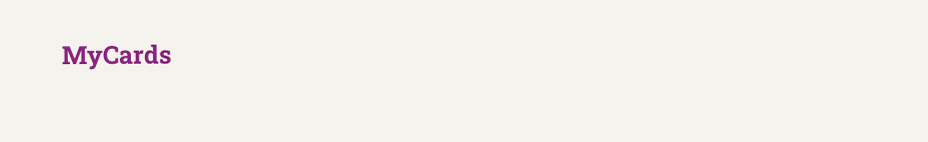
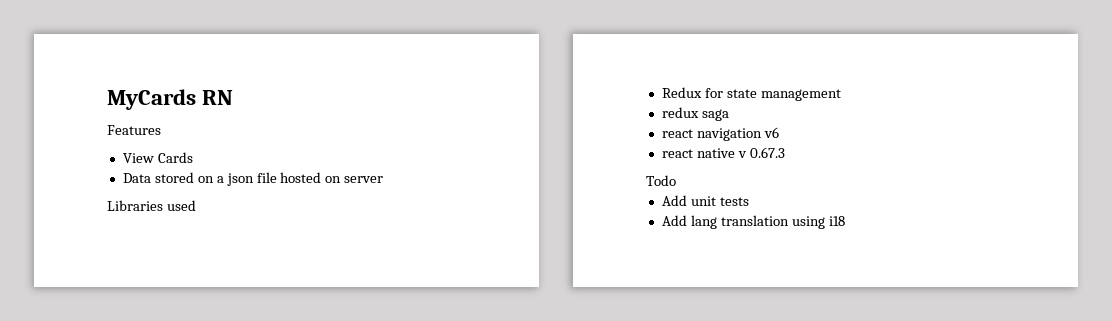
(172, 57) none -> [202,90,234,105] [107,125,161,135] [122,152,193,163] [122,172,384,186] [107,200,196,211] [661,87,841,101] [661,107,729,121] [661,127,779,141] [661,147,785,158] [646,175,676,186] [661,195,749,206] [661,215,845,229] RN // Features // View Cards // Data stored on a json file hosted on server // Libraries used // Redux for state management // redux saga // react navigation v6 // react native v 0.67.3 // Todo // Add unit tests // Add lang translation using i18

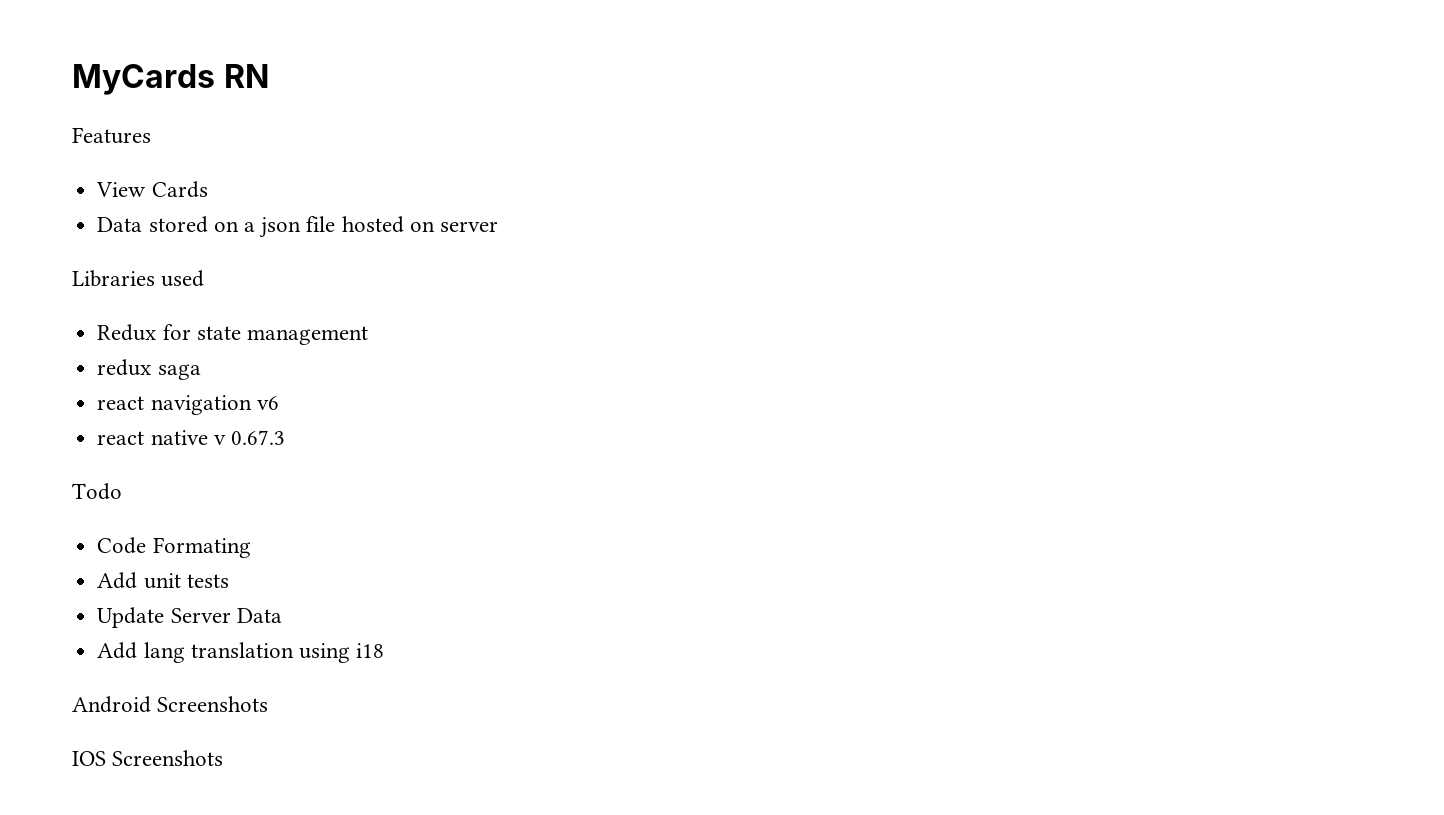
(676, 180) none -> [97,537,251,558] // Code Formating
(749, 201) none -> [97,607,282,628] // Update Server Data
(845, 221) none -> [72,696,269,713] [72,750,224,766] // Android Screenshots // IOS Screenshots

